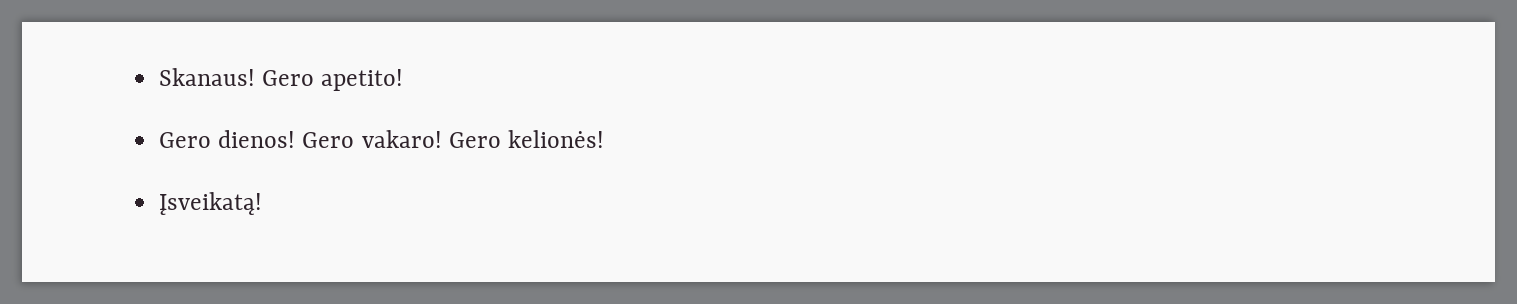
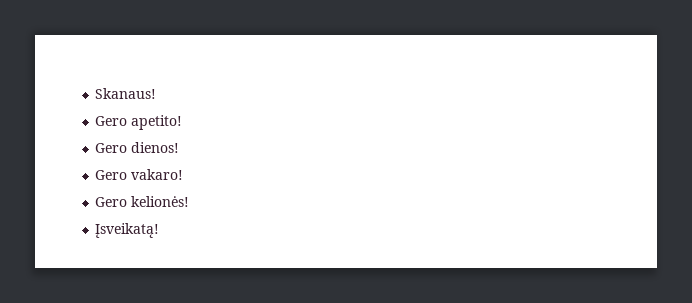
(256, 77) none -> (157, 93) //
(296, 139) none -> (180, 147) //
(442, 139) none -> (184, 174) //

